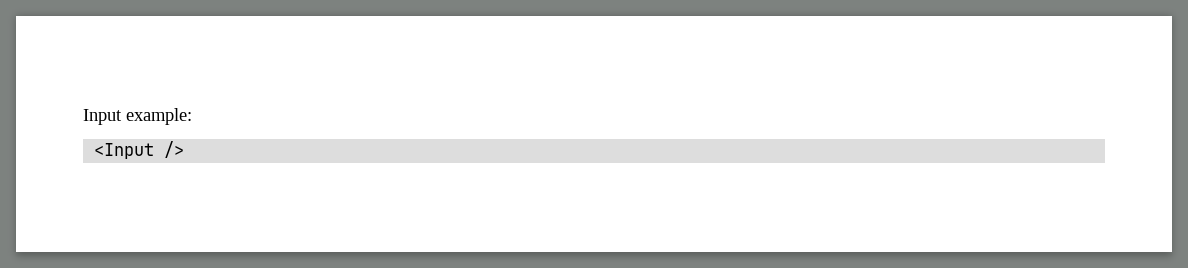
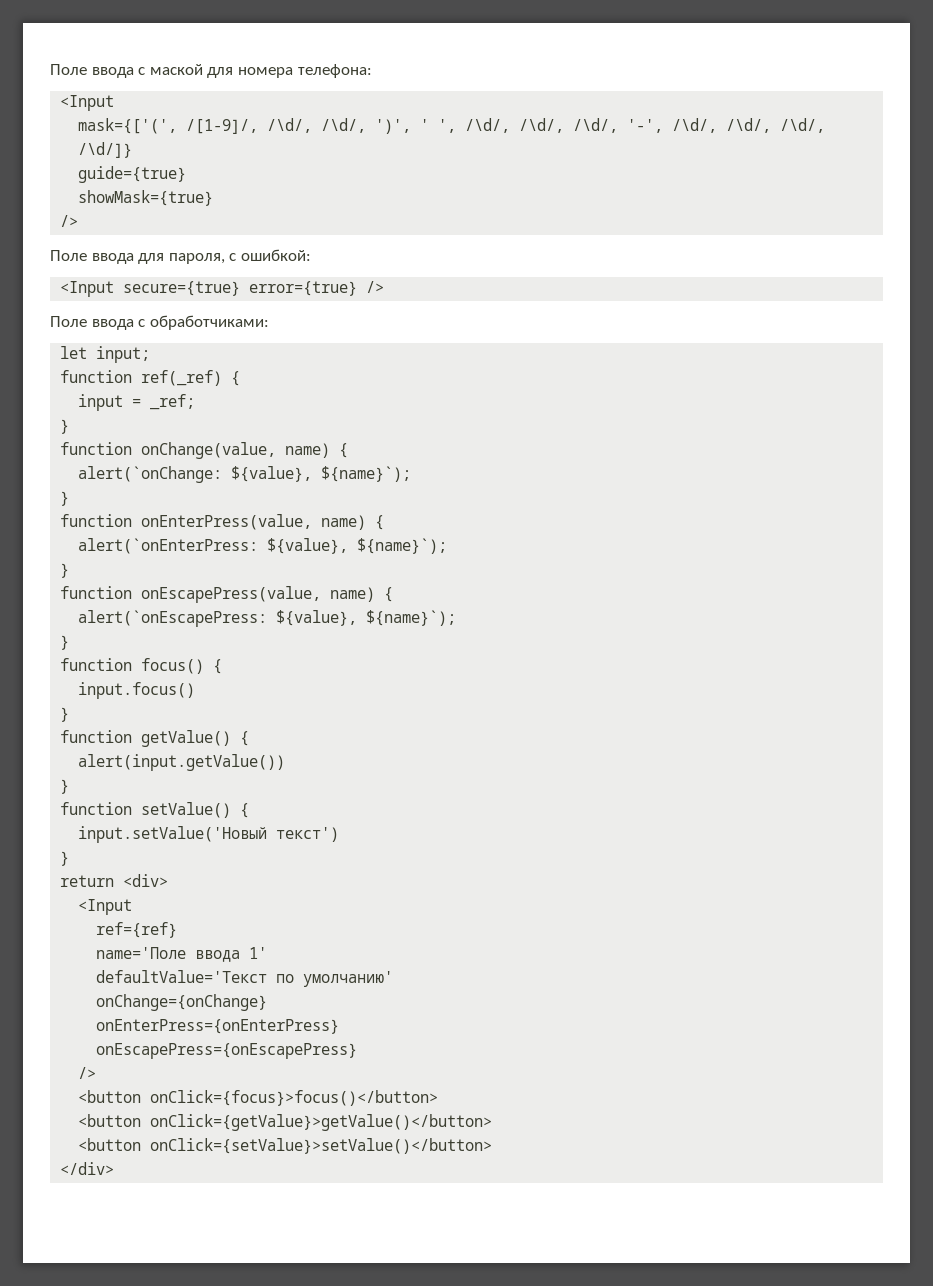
[83,108,192,125] [94,141,185,159] Input example: // <Input /> -> [50,64,372,78] [60,95,115,111] [78,118,826,134] [78,142,133,158] [78,166,187,183] [78,190,214,206] [60,215,79,227] [50,249,311,264] [60,281,385,297] [50,315,269,330] [60,346,151,363] [60,370,241,386] [78,394,196,411] [60,419,70,434] [60,442,349,459] [78,466,412,483] [60,491,70,506] [60,514,385,530] [78,538,448,554] [60,563,70,578] [60,586,394,603] [78,610,457,627] [60,635,70,650] [60,658,223,674] [78,682,196,699] [60,707,70,722] [60,730,250,747] [78,754,286,771] [60,779,70,794] [60,802,250,818] [78,826,340,843] [60,851,70,866] [60,874,169,887] [78,899,133,915] [96,922,178,938] [96,947,268,962] [96,970,394,987] [96,994,268,1011] [96,1019,340,1034] [96,1043,358,1059] [78,1067,97,1079] [78,1090,439,1106] [78,1114,493,1131] [78,1138,493,1154] [60,1162,115,1175] Поле ввода с маской для номера телефона: // <Input // mask={['(', /[1-9]/, /\d/, /\d/, ')', ' ', /\d/, /\d/, /\d/, '-', /\d/, /\d/, /\d/, /\d/]} // guide={true} // showMask={true} // /> // Поле ввода для пароля, с ошибкой: // <Input secure={true} error={true} /> // Поле ввода с обработчиками: // let input; // function ref(_ref) { // input = _ref; // } // function onChange(value, name) { // alert(`onChange: ${value}, ${name}`); // } // function onEnterPress(value, name) { // alert(`onEnterPress: ${value}, ${name}`); // } // function onEscapePress(value, name) { // alert(`onEscapePress: ${value}, ${name}`); // } // function focus() { // input.focus() // } // function getValue() { // alert(input.getValue()) // } // function setValue() { // input.setValue('Новый текст') // } // return <div> // <Input // ref={ref} // name='Поле ввода 1' // defaultValue='Текст по умолчанию' // onChange={onChange} // onEnterPress={onEnterPress} // onEscapePress={onEscapePress} // /> // <button onClick={focus}>focus()</button> // <button onClick={getValue}>getValue()</button> // <button onClick={setValue}>setValue()</button> // </div>

